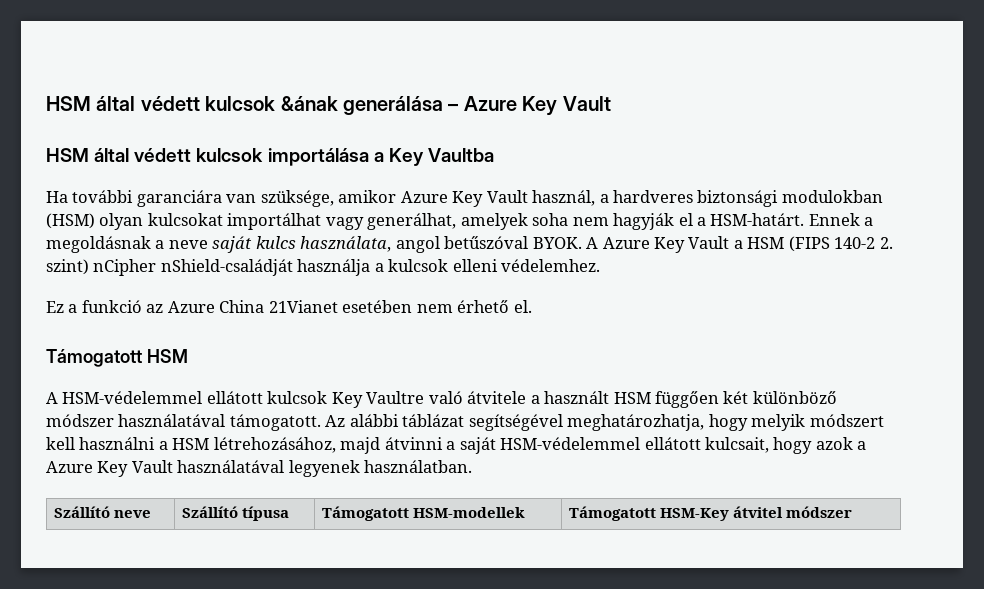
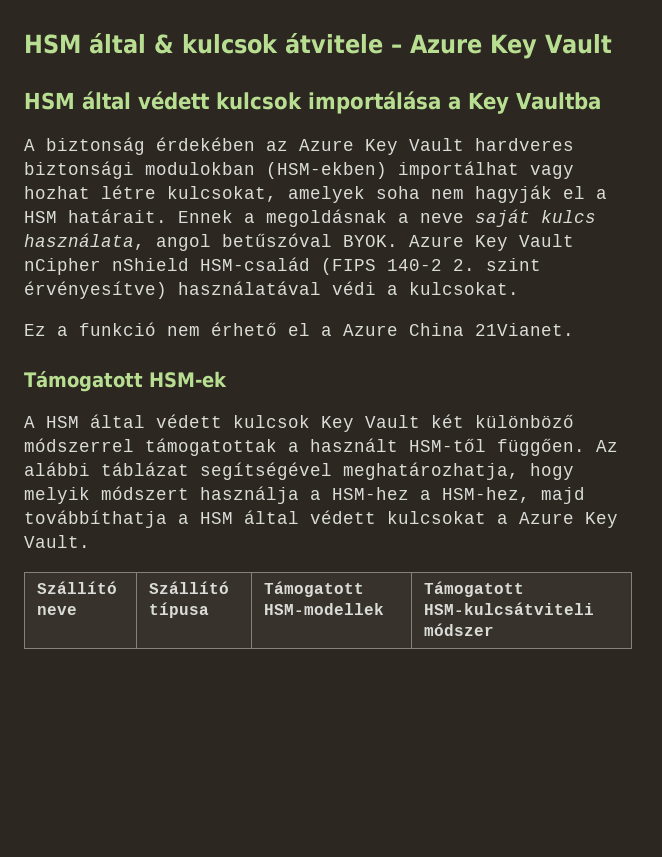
[46,96,443,115] HSM által védett kulcsok &ának generálása -> [24,33,383,54] HSM által & kulcsok átvitele
[46,190,609,207] Ha további garanciára van szüksége, amikor Azure Key Vault használ, a -> [24,137,464,155] A biztonság érdekében az Azure Key Vault
[46,213,457,230] (HSM) olyan kulcsokat importálhat vagy generálhat, -> [266,161,574,179] [24,185,277,202] (HSM-ekben) importálhat vagy hozhat létre kulcsokat,
[710,213,805,226] HSM-határt. -> [24,209,167,223] HSM határait.
[586,236,893,253] [46,259,601,276] [46,300,532,313] [46,349,188,367] [46,391,837,408] [46,414,321,431] A Azure Key Vault a HSM (FIPS 140-2 2. szint) nCipher nShield-családját használja a kulcsok elleni védelemhez. // Ez a funkció az Azure China 21Vianet esetében nem érhető el. // Támogatott HSM // A HSM-védelemmel ellátott kulcsok Key Vaultre való átvitele a használt HSM függően két különböző módszer használatával támogatott. -> [409,234,574,251] [24,257,541,275] [24,281,519,299] [24,322,574,336] [24,371,227,392] [24,414,574,432] [24,438,585,456] Azure Key Vault nCipher nShield HSM-család (FIPS 140-2 2. szint érvényesítve) használatával védi a kulcsokat. // Ez a funkció nem érhető el a Azure China 21Vianet. // Támogatott HSM-ek // A HSM által védett kulcsok Key Vault két különböző módszerrel támogatottak a használt HSM-től függően.
[46,437,867,454] [46,460,473,477] kell használni a HSM létrehozásához, majd átvinni a saját HSM-védelemmel ellátott kulcsait, hogy azok a Azure Key Vault használatával legyenek használatban. -> [200,486,585,504] [24,510,618,528] [24,535,90,548] használja a HSM-hez a HSM-hez, majd továbbíthatja a HSM által védett kulcsokat a Azure Key Vault.
[660,506,784,521] HSM-Key átvitel -> [423,602,594,615] HSM-kulcsátviteli

